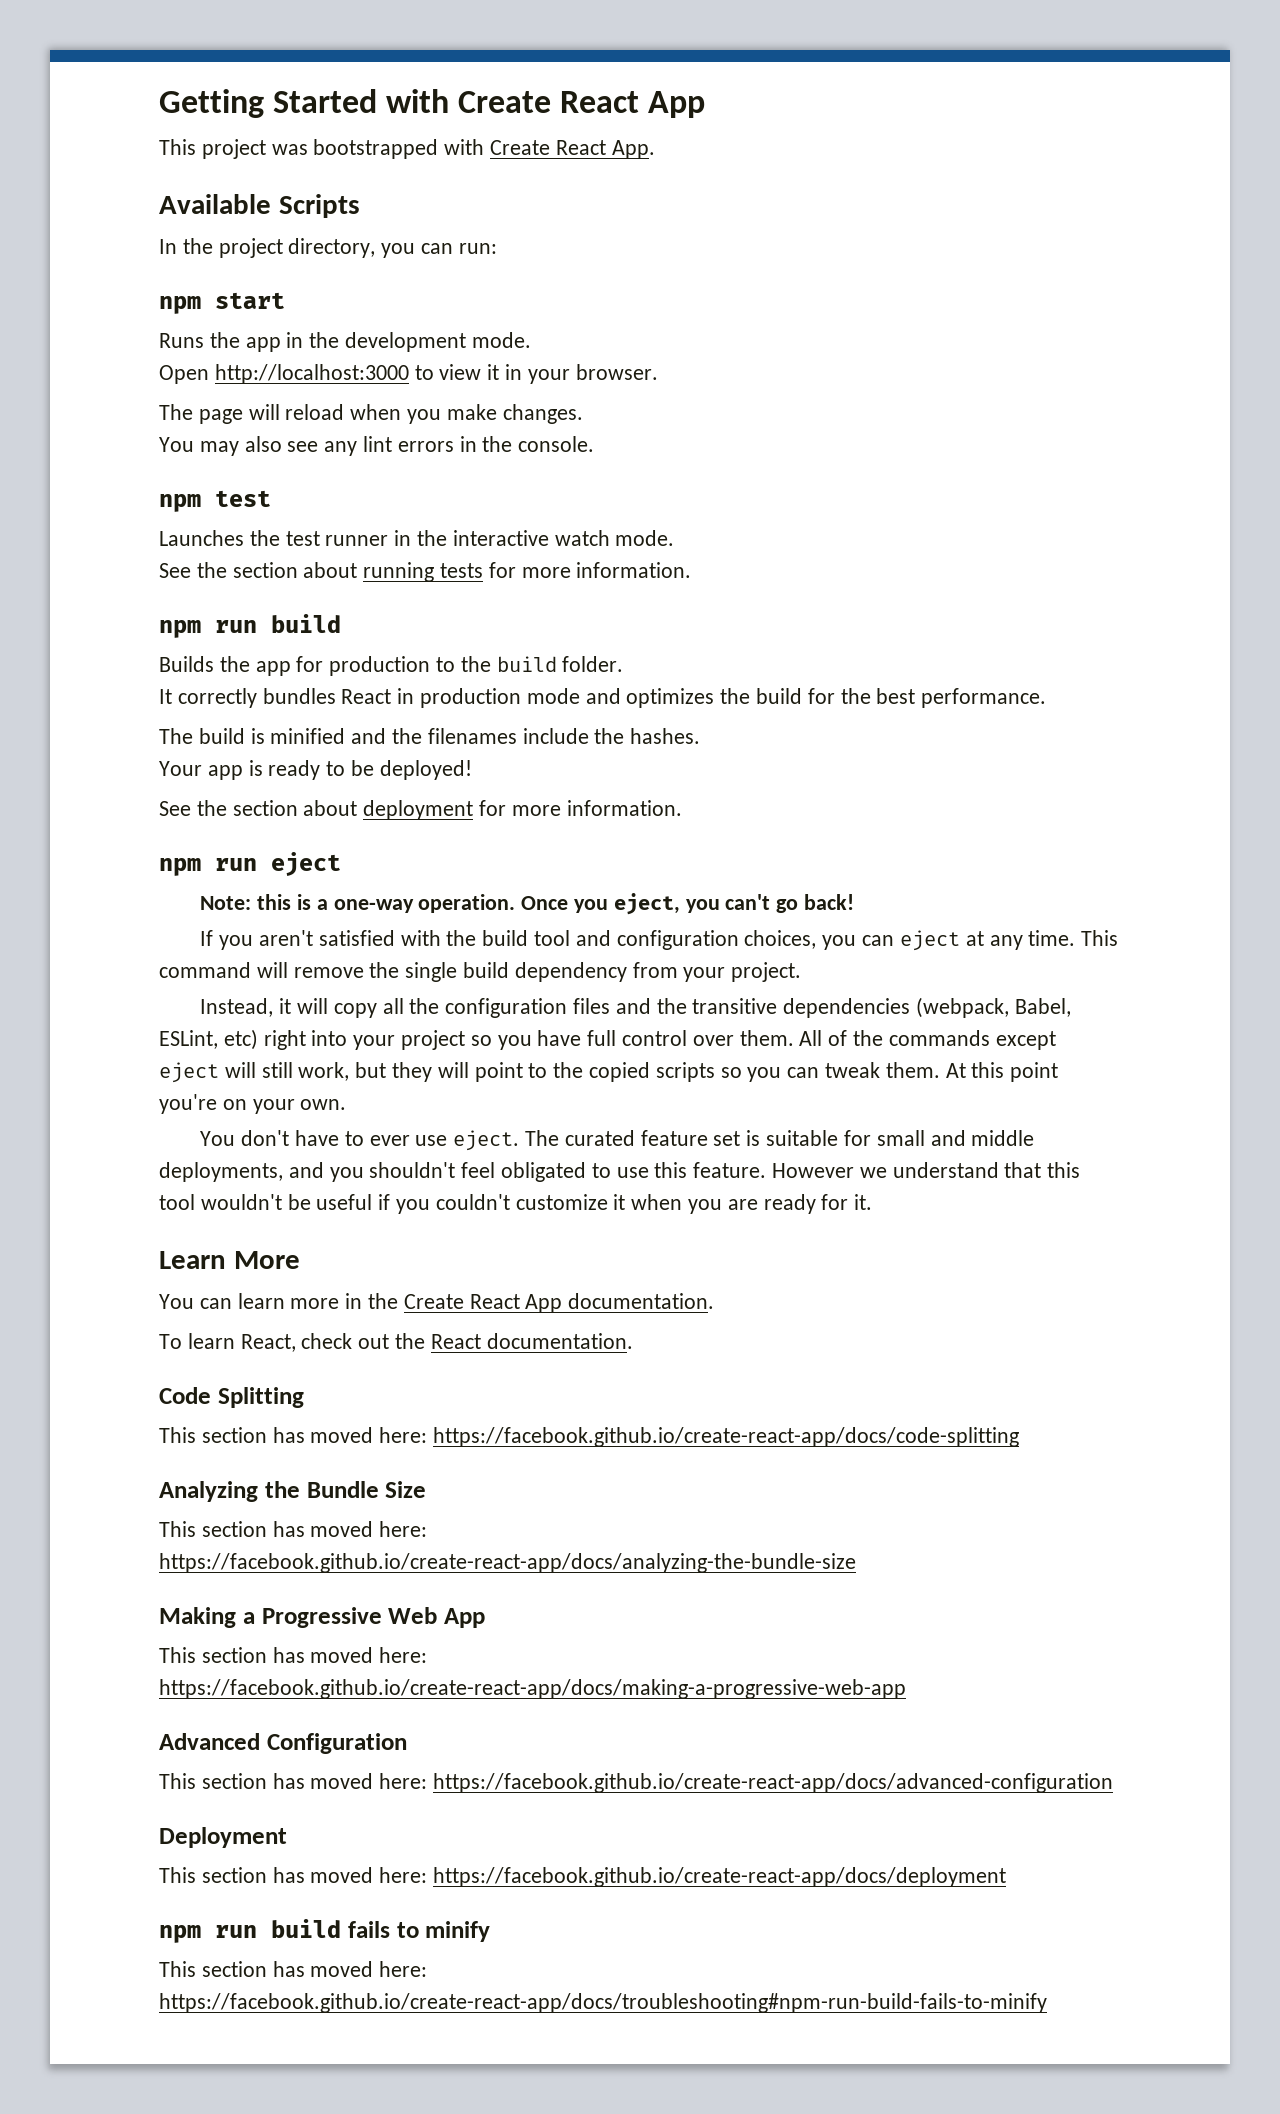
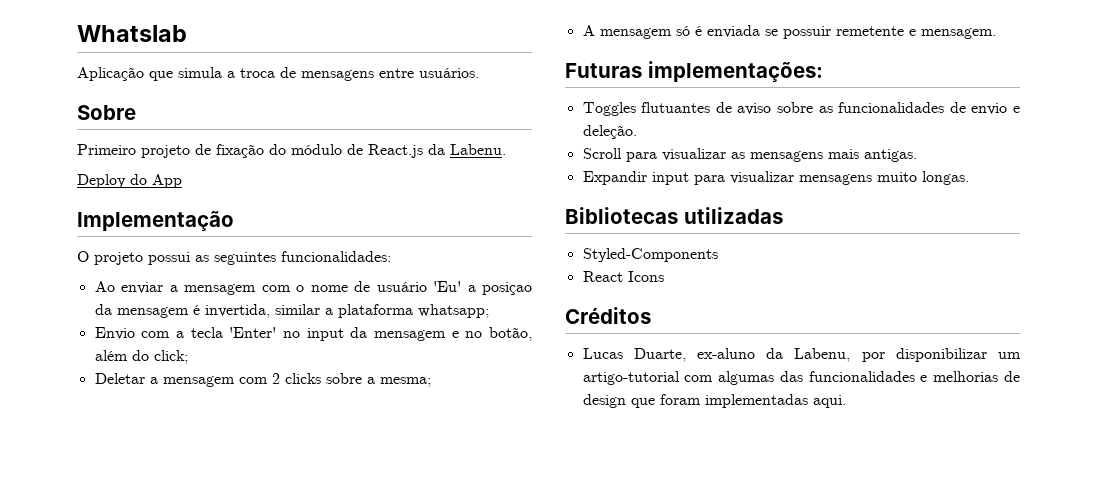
[159,89,706,118] [159,139,655,159] [159,194,360,218] [159,238,497,258] [159,292,285,314] [159,332,531,352] [159,364,658,384] [159,404,583,424] [159,436,595,456] [159,490,271,512] [159,530,675,546] [159,562,692,582] [159,614,341,638] [159,656,624,676] [159,688,1047,708] [159,728,701,744] [159,760,472,780] [159,800,682,820] [159,852,341,876] [200,893,855,915] [200,930,1119,951] [159,962,802,982] [200,997,1071,1018] [159,1029,1056,1050] [159,1062,1059,1083] [159,1094,347,1114] [200,1130,1035,1151] [159,1162,1081,1182] [159,1194,873,1214] [159,1251,300,1269] [159,1293,715,1313] [159,1333,633,1352] [159,1387,304,1408] [159,1427,1020,1447] [159,1481,427,1502] [159,1521,428,1537] [159,1553,856,1573] [159,1607,485,1628] [159,1647,428,1663] [159,1679,906,1699] [159,1733,407,1754] [159,1773,1114,1793] [159,1827,287,1848] [159,1867,1007,1887] [159,1919,491,1943] [159,1961,428,1977] [159,1993,1047,2013] Getting Started with Create React App // This project was bootstrapped with Create React App. // Available Scripts // In the project directory, you can run: // npm start // Runs the app in the development mode. // Open http://localhost:3000 to view it in your browser. // The page will reload when you make changes. // You may also see any lint errors in the console. // npm test // Launches the test runner in the interactive watch mode. // See the section about running tests for more information. // npm run build // Builds the app for production to the build folder. // It correctly bundles React in production mode and optimizes the build for the best performance. // The build is minified and the filenames include the hashes. // Your app is ready to be deployed! // See the section about deployment for more information. // npm run eject // Note: this is a one-way operation. Once you eject, you can't go back! // If you aren't satisfied with the build tool and configuration choices, you can eject at any time. This command will remove the single build dependency from your project. // Instead, it will copy all the configuration files and the transitive dependencies (webpack, Babel, ESLint, etc) right into your project so you have full control over them. All of the commands except eject will still work, but they will point to the copied scripts so you can tweak them. At this point you're on your own. // You don't have to ever use eject. The curated feature set is suitable for small and middle deployments, and you shouldn't feel obligated to use this feature. However we understand that this tool wouldn't be useful if you couldn't customize it when you are ready for it. // Learn More // You can learn more in the Create React App documentation. // To learn React, check out the React documentation. // Code Splitting // This section has moved here: https://facebook.github.io/create-react-app/docs/code-splitting // Analyzing the Bundle Size // This section has moved here: https://facebook.github.io/create-react-app/docs/analyzing-the-bundle-size // Making a Progressive Web App // This section has moved here: https://facebook.github.io/create-react-app/docs/making-a-progressive-web-app // Advanced Configuration // This section has moved here: https://facebook.github.io/create-react-app/docs/advanced-configuration // Deployment // This section has moved here: https://facebook.github.io/create-react-app/docs/deployment // npm run build fails to minify // This section has moved here: https://facebook.github.io/create-react-app/docs/troubleshooting#npm-run-build-fails-to-minify -> [77,25,187,42] [77,67,479,81] [77,105,136,120] [77,144,506,158] [77,174,182,188] [77,211,234,231] [77,251,391,265] [94,281,532,295] [94,304,489,318] [94,327,532,341] [94,350,188,364] [94,373,431,387] [582,25,996,39] [565,61,823,82] [582,102,1020,116] [582,125,637,139] [582,148,917,162] [582,171,969,185] [565,207,783,224] [582,248,718,262] [582,271,664,282] [565,307,651,324] [582,348,1021,362] [582,371,1020,385] [582,394,846,408] Whatslab // Aplicação que simula a troca de mensagens entre usuários. // Sobre // Primeiro projeto de fixação do módulo de React.js da Labenu. // Deploy do App // Implementação // O projeto possui as seguintes funcionalidades: // Ao enviar a mensagem com o nome de usuário 'Eu' a posiçao da mensagem é invertida, similar a plataforma whatsapp; // Envio com a tecla 'Enter' no input da mensagem e no botão, além do click; // Deletar a mensagem com 2 clicks sobre a mesma; // A mensagem só é enviada se possuir remetente e mensagem. // Futuras implementações: // Toggles flutuantes de aviso sobre as funcionalidades de envio e deleção. // Scroll para visualizar as mensagens mais antigas. // Expandir input para visualizar mensagens muito longas. // Bibliotecas utilizadas // Styled-Components // React Icons // Créditos // Lucas Duarte, ex-aluno da Labenu, por disponibilizar um artigo-tutorial com algumas das funcionalidades e melhorias de design que foram implementadas aqui.

